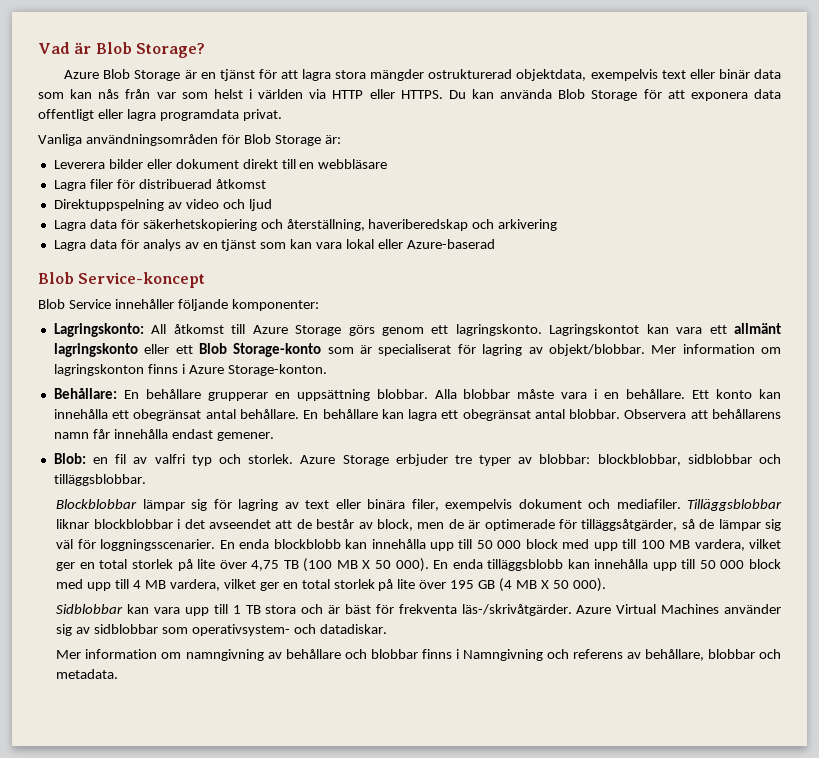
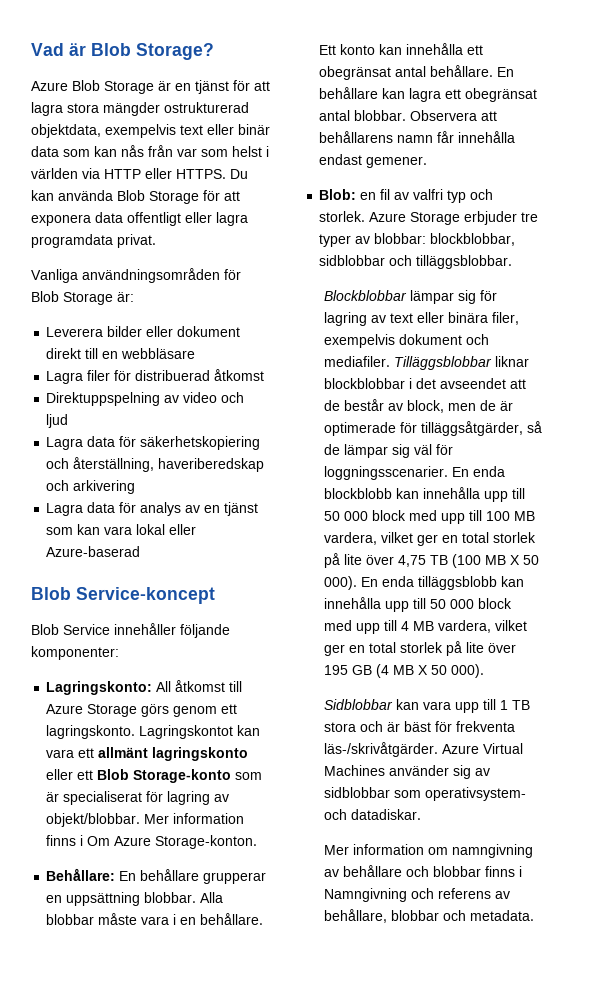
[760,347,781,354] [53,364,185,376] om lagringskonton finns i -> [46,835,111,846] finns i Om

